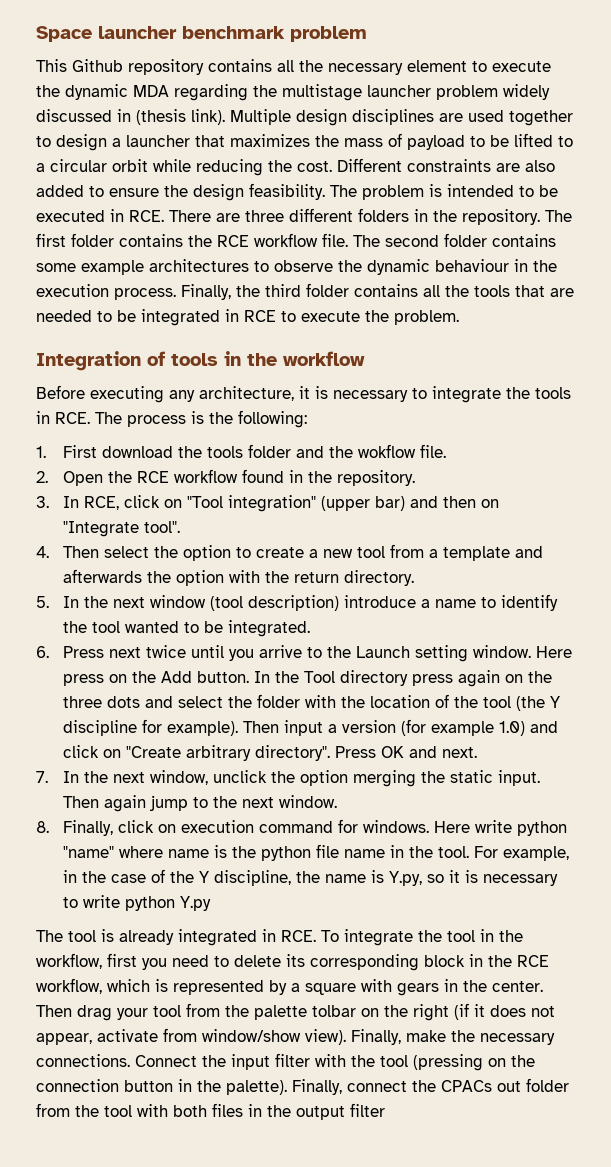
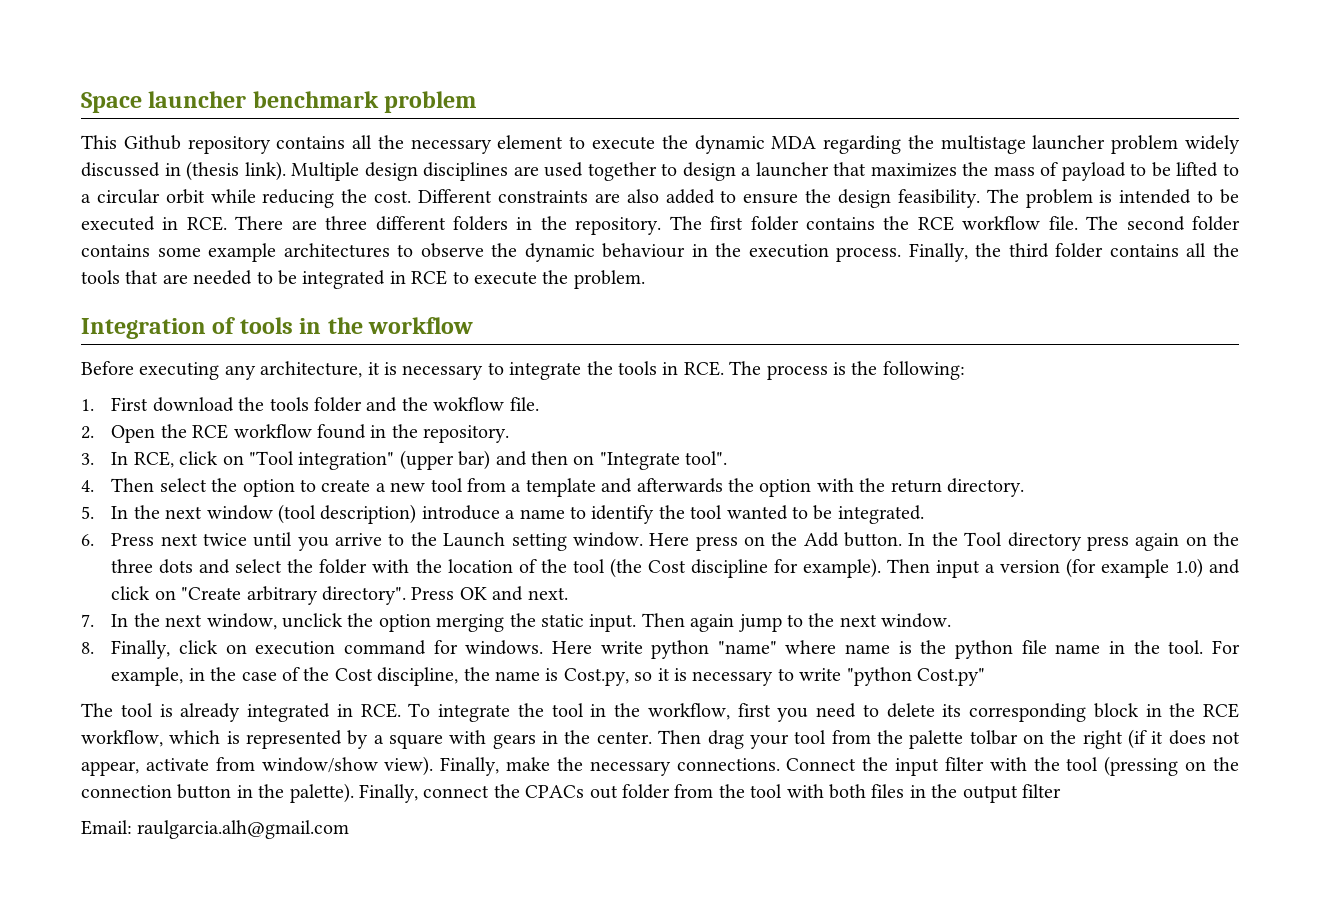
[549,696,560,708] Y -> [647,560,686,573] Cost
[198,871,209,883] Y -> [334,668,373,681] Cost
[388,871,422,886] Y.py, -> [563,668,629,686] Cost.py,
[124,896,211,911] python Y.py -> [846,667,985,686] "python Cost.py"
(385, 1110) none -> [81,820,350,839] // Email: raulgarcia.alh@gmail.com

